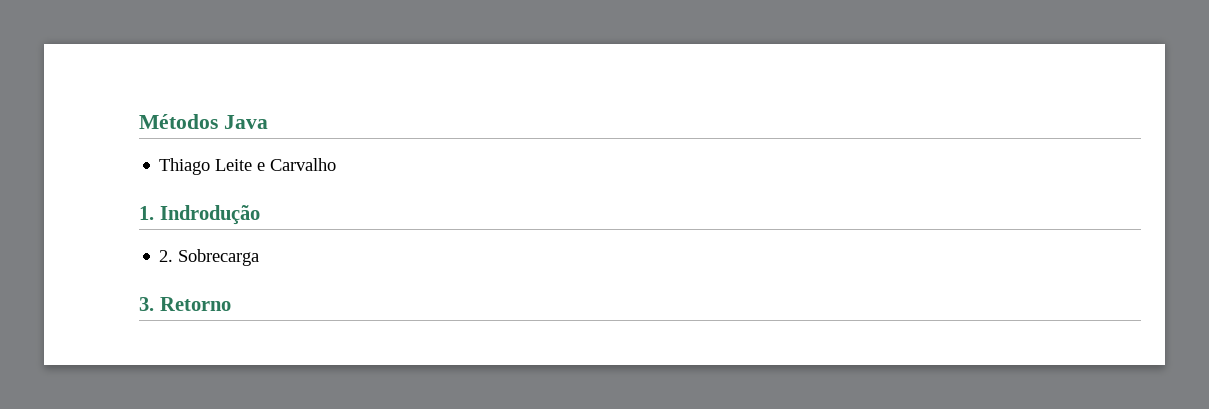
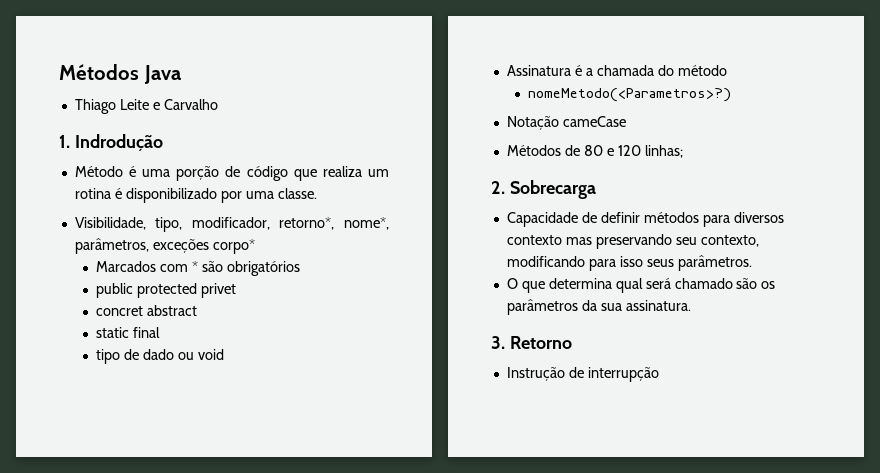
[159,249,260,266] 2. Sobrecarga -> [74,166,390,181] [74,188,317,203] [74,217,389,232] [74,238,255,254] [96,261,300,276] [96,283,237,298] [96,305,198,316] [96,327,161,338] [96,349,224,364] [506,65,727,76] [528,88,732,102] [506,116,626,130] [506,145,683,158] [491,180,596,199] [506,212,784,227] [506,234,759,249] [506,255,752,271] [506,278,776,293] [506,299,691,315] Método é uma porção de código que realiza um rotina é disponibilizado por uma classe. // Visibilidade, tipo, modificador, retorno*, nome*, parâmetros, exceções corpo* // Marcados com * são obrigatórios // public protected privet // concret abstract // static final // tipo de dado ou void // Assinatura é a chamada do método // nomeMetodo(<Parametros>?) // Notação cameCase // Métodos de 80 e 120 linhas; // 2. Sobrecarga // Capacidade de definir métodos para diversos contexto mas preservando seu contexto, modificando para isso seus parâmetros. // O que determina qual será chamado são os parâmetros da sua assinatura.
(231, 304) none -> [506,367,659,382] // Instrução de interrupção

